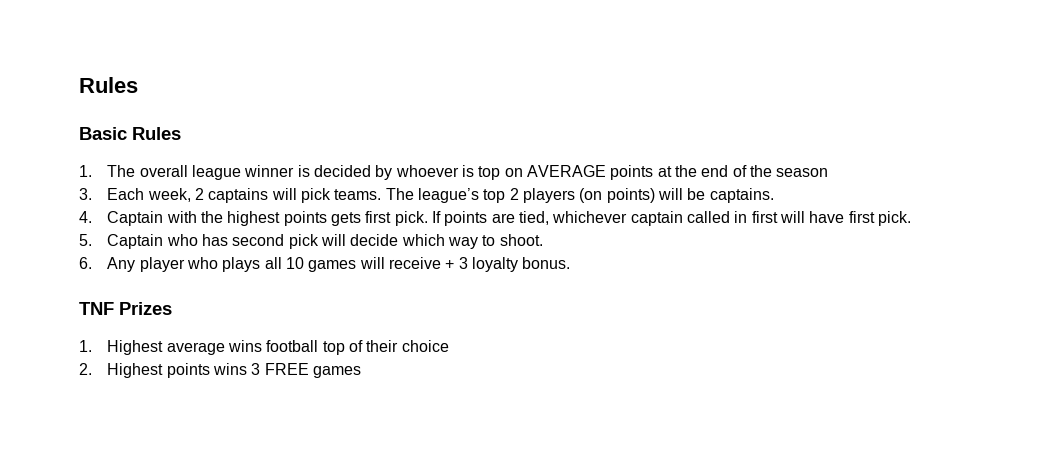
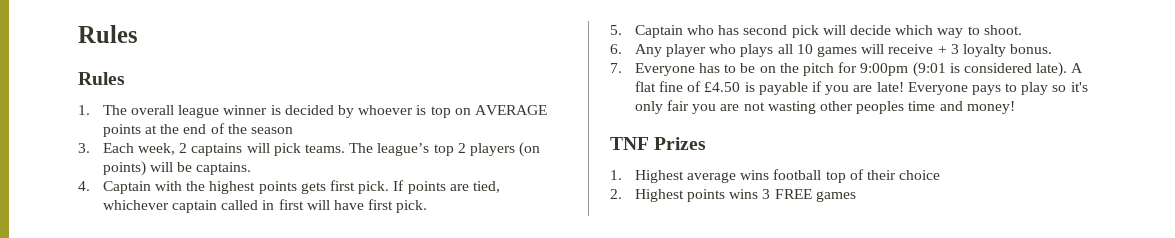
[79,77,138,93] [79,127,127,140] Rules // Basic -> [78,25,138,43] Rules //
(571, 263) none -> [610,62,1084,77] [634,81,1088,95] [634,100,1015,114] // 7. Everyone has to be on the pitch for 9:00pm (9:01 is considered late). A flat fine of £4.50 is payable if you are late! Everyone pays to play so it's only fair you are not wasting other peoples time and money!

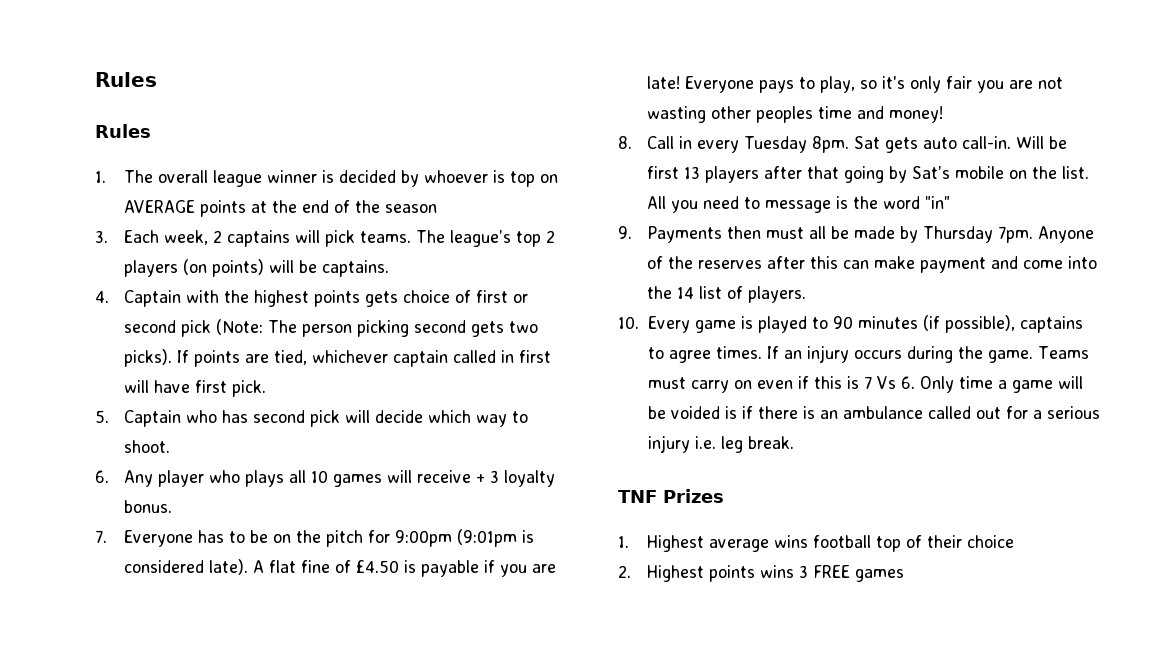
[329,180,390,194] first pick. -> [402,290,528,303] [123,319,538,337] [123,349,172,367] choice of first or second pick (Note: The person picking second gets two picks).
[912,62,946,77] (9:01 -> [456,529,517,547] (9:01pm
[1021,82,1049,95] play -> [819,76,855,93] play,
(1015, 107) none -> [618,136,1068,153] [646,166,1089,183] [646,196,950,213] [618,226,1094,243] [646,256,1097,273] [646,286,806,303] [618,315,1083,333] [647,345,1089,363] [647,376,1083,393] [647,406,1100,419] [647,435,794,453] // 8. Call in every Tuesday 8pm. Sat gets auto call-in. Will be first 13 players after that going by Sat’s mobile on the list. All you need to message is the word "in" // 9. Payments then must all be made by Thursday 7pm. Anyone of the reserves after this can make payment and come into the 14 list of players. // 10. Every game is played to 90 minutes (if possible), captains to agree times. If an injury occurs during the game. Teams must carry on even if this is 7 Vs 6. Only time a game will be voided is if there is an ambulance called out for a serious injury i.e. leg break.

